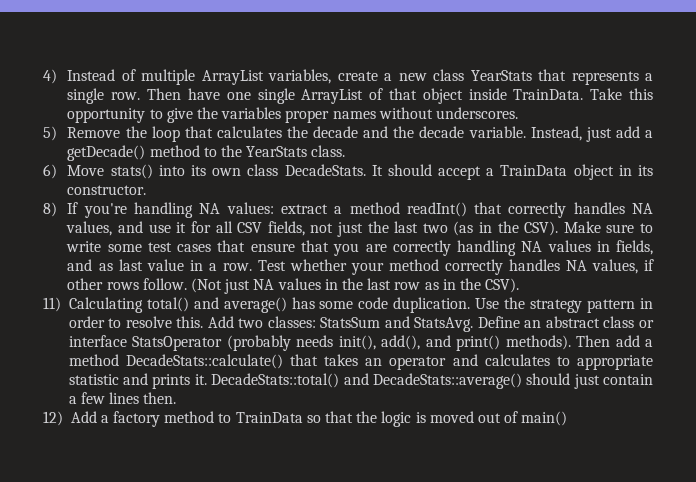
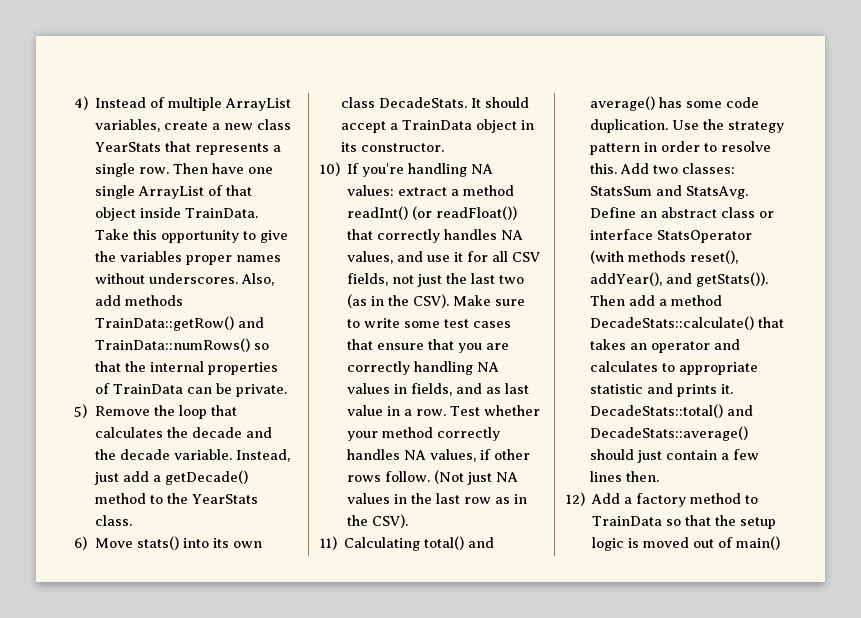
(518, 113) none -> [241,273,275,286] [95,295,184,306] [95,316,265,331] [95,338,270,352] [95,361,279,375] [95,383,288,397] Also, add methods TrainData::getRow() and TrainData::numRows() so that the internal properties of TrainData can be private.
[43,202,57,217] 8) -> [320,162,340,176] 10)
(467, 209) none -> [412,206,518,220] (or readFloat())
[226,335,571,351] (probably needs init(), add(), and print() methods). -> [590,250,739,264] [590,272,769,287] (with methods reset(), addYear(), and getStats()).
(378, 417) none -> [740,517,777,529] setup

